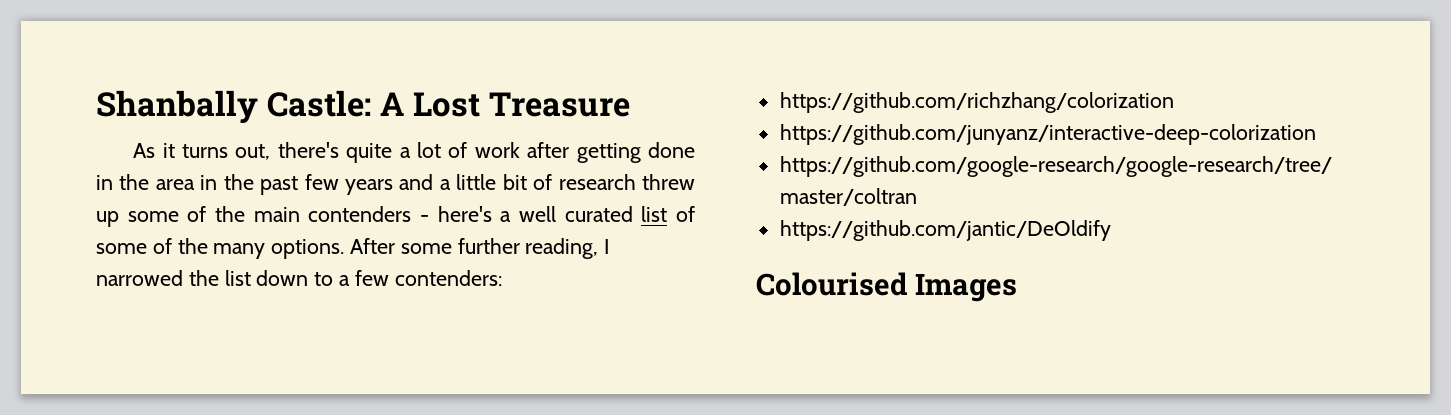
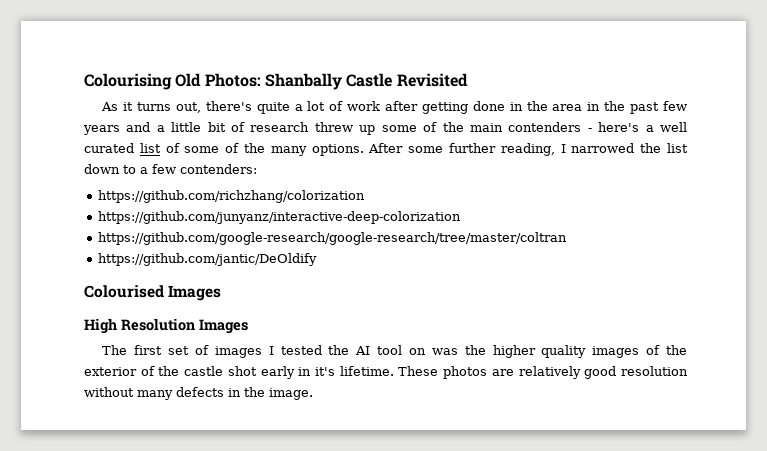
[96,90,630,124] Shanbally Castle: A Lost Treasure -> [84,73,468,90] Colourising Old Photos: Shanbally Castle Revisited
(1017, 288) none -> [84,318,248,334] [102,345,687,358] [84,366,689,379] [84,387,313,400] // High Resolution Images // The first set of images I tested the AI tool on was the higher quality images of the exterior of the castle shot early in it's lifetime. These photos are relatively good resolution without many defects in the image.

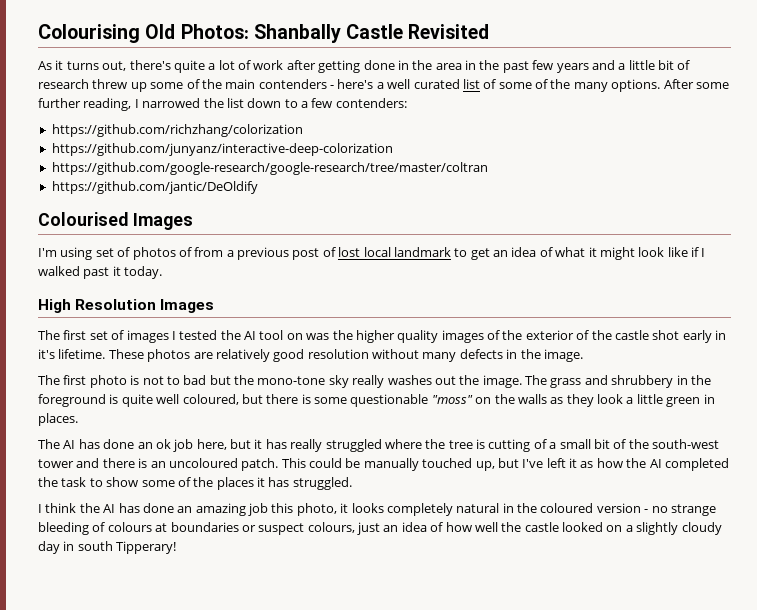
(222, 293) none -> [38,247,706,260] [38,266,163,279] // I'm using set of photos of from a previous post of lost local landmark to get an idea of what it might look like if I walked past it today.
(313, 394) none -> [38,375,711,388] [38,394,715,407] [38,413,78,426] [38,439,719,452] [38,458,729,471] [38,477,352,490] [38,503,716,516] [38,522,722,535] [38,541,177,554] // The first photo is not to bad but the mono-tone sky really washes out the image. The grass and shrubbery in the foreground is quite well coloured, but there is some questionable "moss" on the walls as they look a little green in places. // The AI has done an ok job here, but it has really struggled where the tree is cutting of a small bit of the south-west tower and there is an uncoloured patch. This could be manually touched up, but I've left it as how the AI completed the task to show some of the places it has struggled. // I think the AI has done an amazing job this photo, it looks completely natural in the coloured version - no strange bleeding of colours at boundaries or suspect colours, just an idea of how well the castle looked on a slightly cloudy day in south Tipperary!

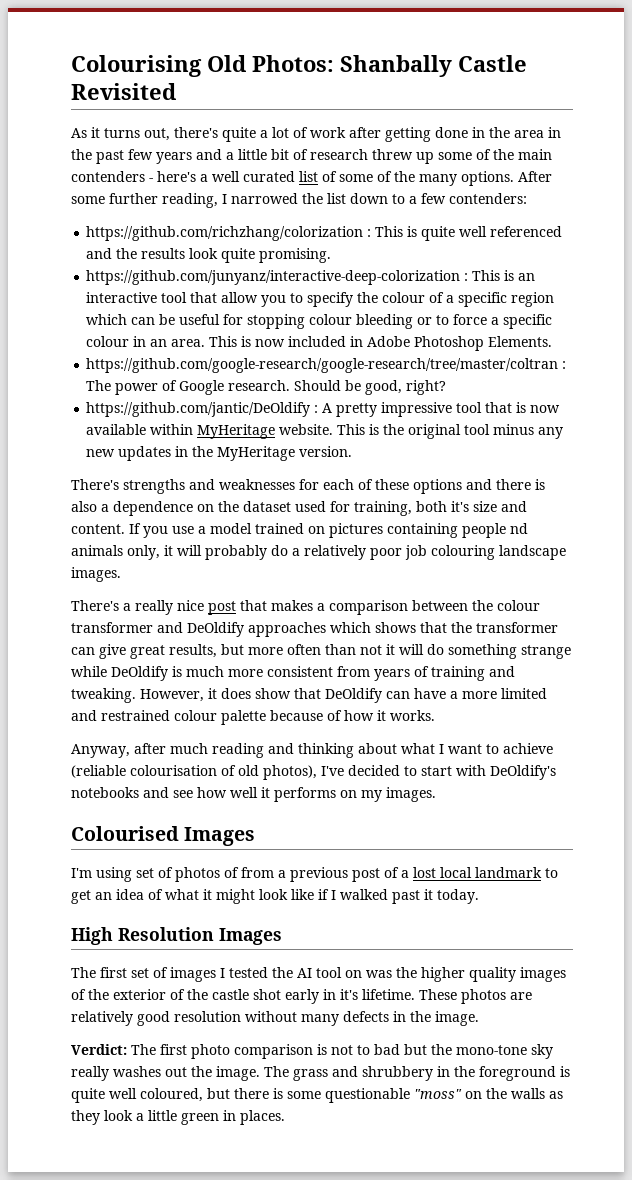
[51,143,393,156] [51,162,488,175] [51,181,258,194] // https://github.com/junyanz/interactive-deep-colorization // https://github.com/google-research/google-research/tree/master/coltran // https://github.com/jantic/DeOldify -> [367,226,563,241] [86,248,332,263] [86,270,536,285] [86,292,555,307] [86,314,553,329] [86,336,553,351] [86,358,567,373] [86,380,447,395] [86,402,561,417] [86,424,564,439] [86,446,353,461] [71,479,545,494] [71,501,527,516] [71,523,528,538] [71,545,566,560] [71,567,121,582] [71,600,540,615] [71,622,558,637] [71,644,571,659] [71,666,515,681] [71,688,547,703] [71,710,435,725] [71,743,553,758] [71,765,556,780] [71,787,436,802] : This is quite well referenced and the results look quite promising. // https://github.com/junyanz/interactive-deep-colorization : This is an interactive tool that allow you to specify the colour of a specific region which can be useful for stopping colour bleeding or to force a specific colour in an area. This is now included in Adobe Photoshop Elements. // https://github.com/google-research/google-research/tree/master/coltran : The power of Google research. Should be good, right? // https://github.com/jantic/DeOldify : A pretty impressive tool that is now available within MyHeritage website. This is the original tool minus any new updates in the MyHeritage version. // There's strengths and weaknesses for each of these options and there is also a dependence on the dataset used for training, both it's size and content. If you use a model trained on pictures containing people nd animals only, it will probably do a relatively poor job colouring landscape images. // There's a really nice post that makes a comparison between the colour transformer and DeOldify approaches which shows that the transformer can give great results, but more often than not it will do something strange while DeOldify is much more consistent from years of training and tweaking. However, it does show that DeOldify can have a more limited and restrained colour palette because of how it works. // Anyway, after much reading and thinking about what I want to achieve (reliable colourisation of old photos), I've decided to start with DeOldify's notebooks and see how well it performs on my images.
(336, 252) none -> [401,870,409,878] a
(583, 355) none -> [71,1044,127,1055] Verdict:
(127, 381) none -> [234,1044,313,1059] comparison
[38,439,719,452] [38,458,729,471] [38,477,352,490] [38,503,716,516] [38,522,722,535] [38,541,177,554] // The AI has done an ok job here, but it has really struggled where the tree is cutting of a small bit of the south-west tower and there is an uncoloured patch. This could be manually touched up, but I've left it as how the AI completed the task to show some of the places it has struggled. // I think the AI has done an amazing job this photo, it looks completely natural in the coloured version - no strange bleeding of colours at boundaries or suspect colours, just an idea of how well the castle looked on a slightly cloudy day in south Tipperary! -> (285, 1117) none

